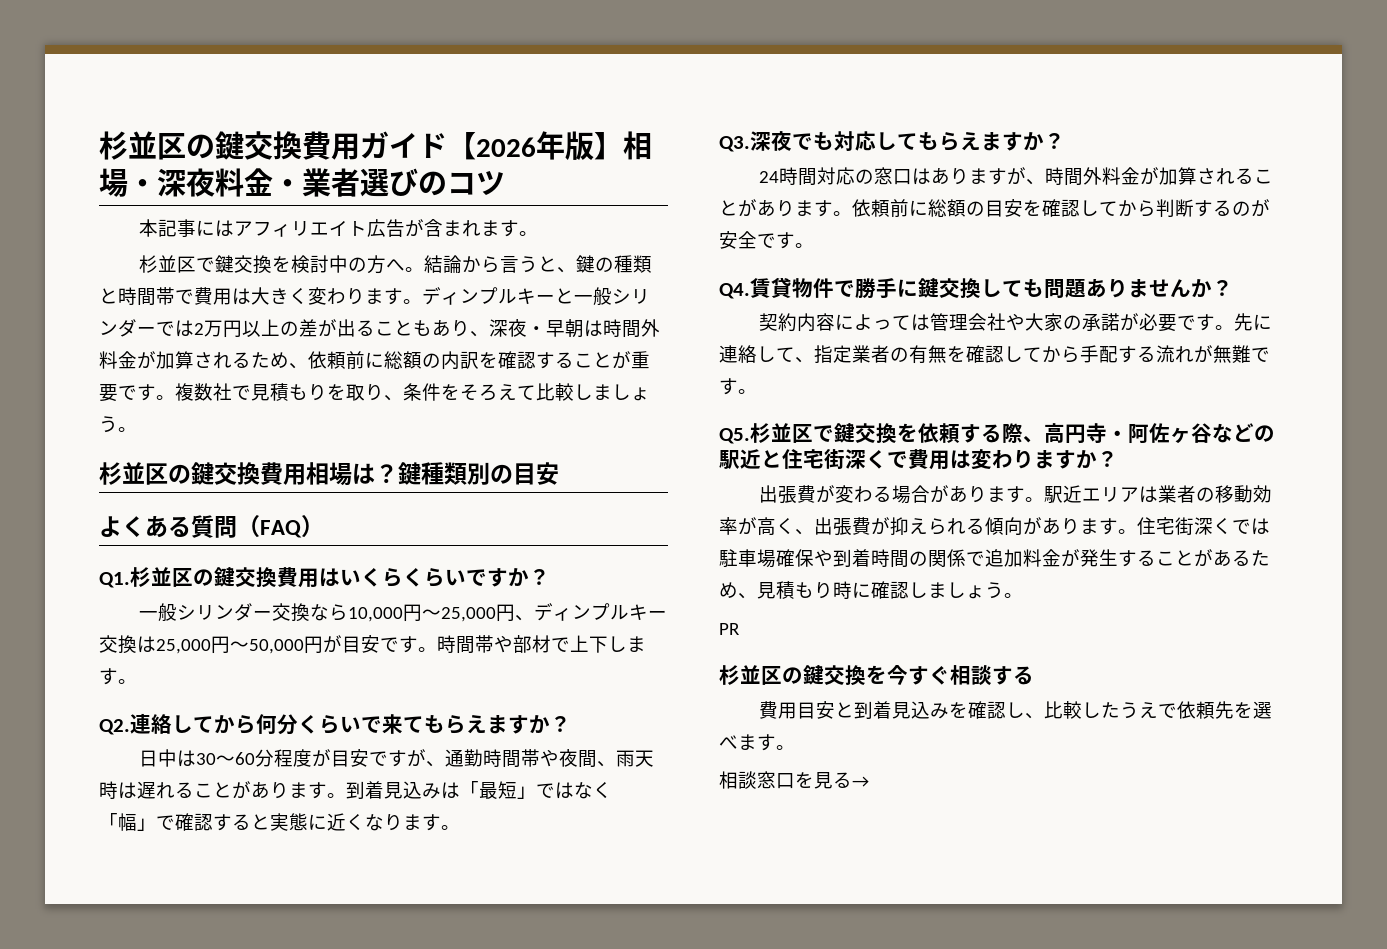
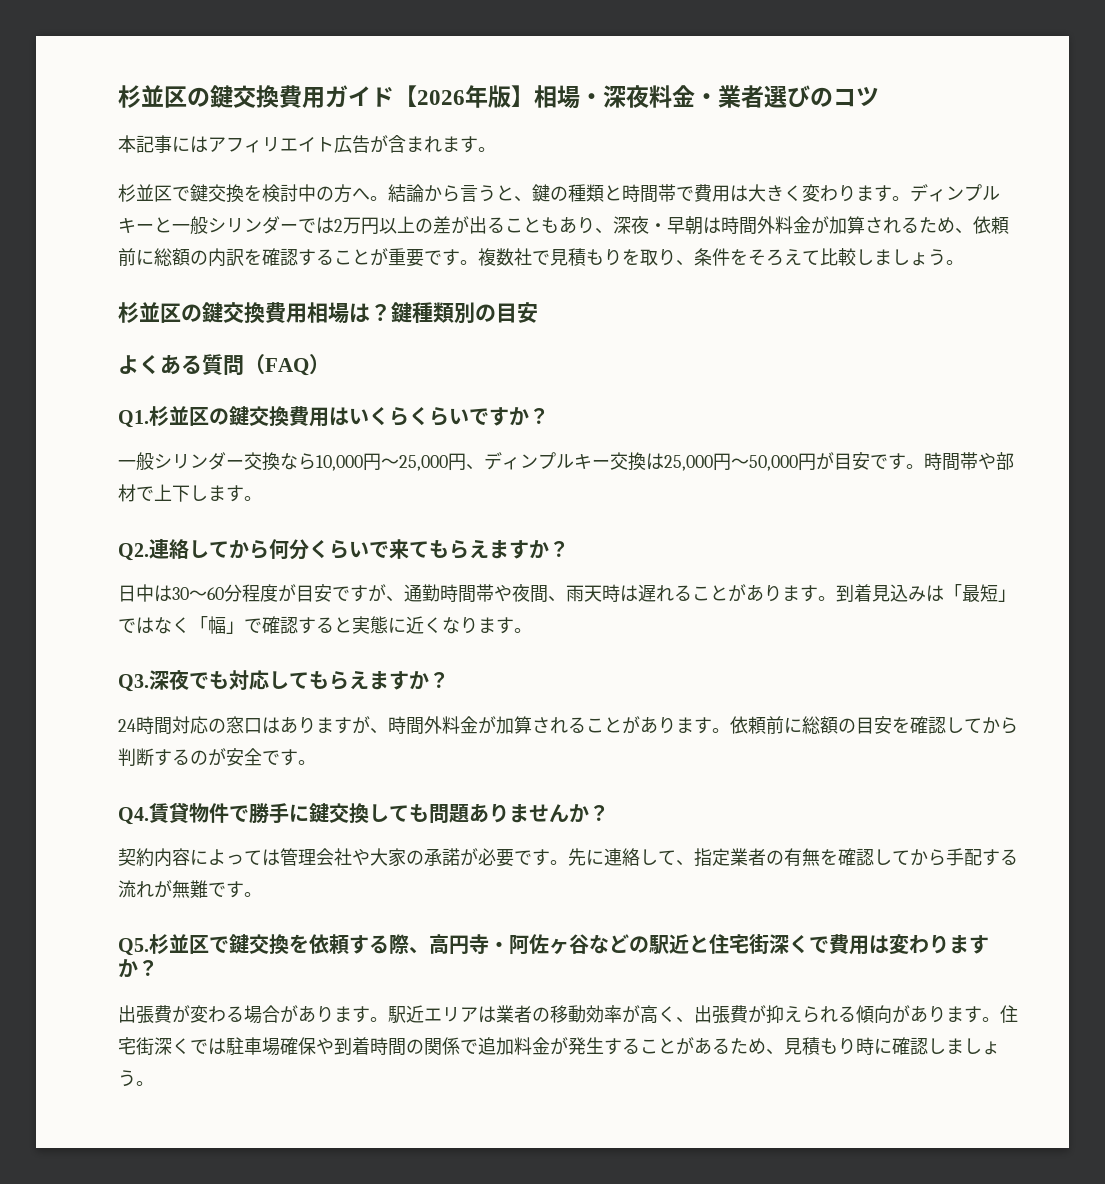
[719,623,740,635] [719,665,1034,686] [759,701,1273,719] [719,734,795,751] [719,771,869,789] // PR // 杉並区の鍵交換を今すぐ相談する // 費用目安と到着見込みを確認し、比較したうえで依頼先を選べます。 // 相談窓口を見る→ -> (154, 1083) none

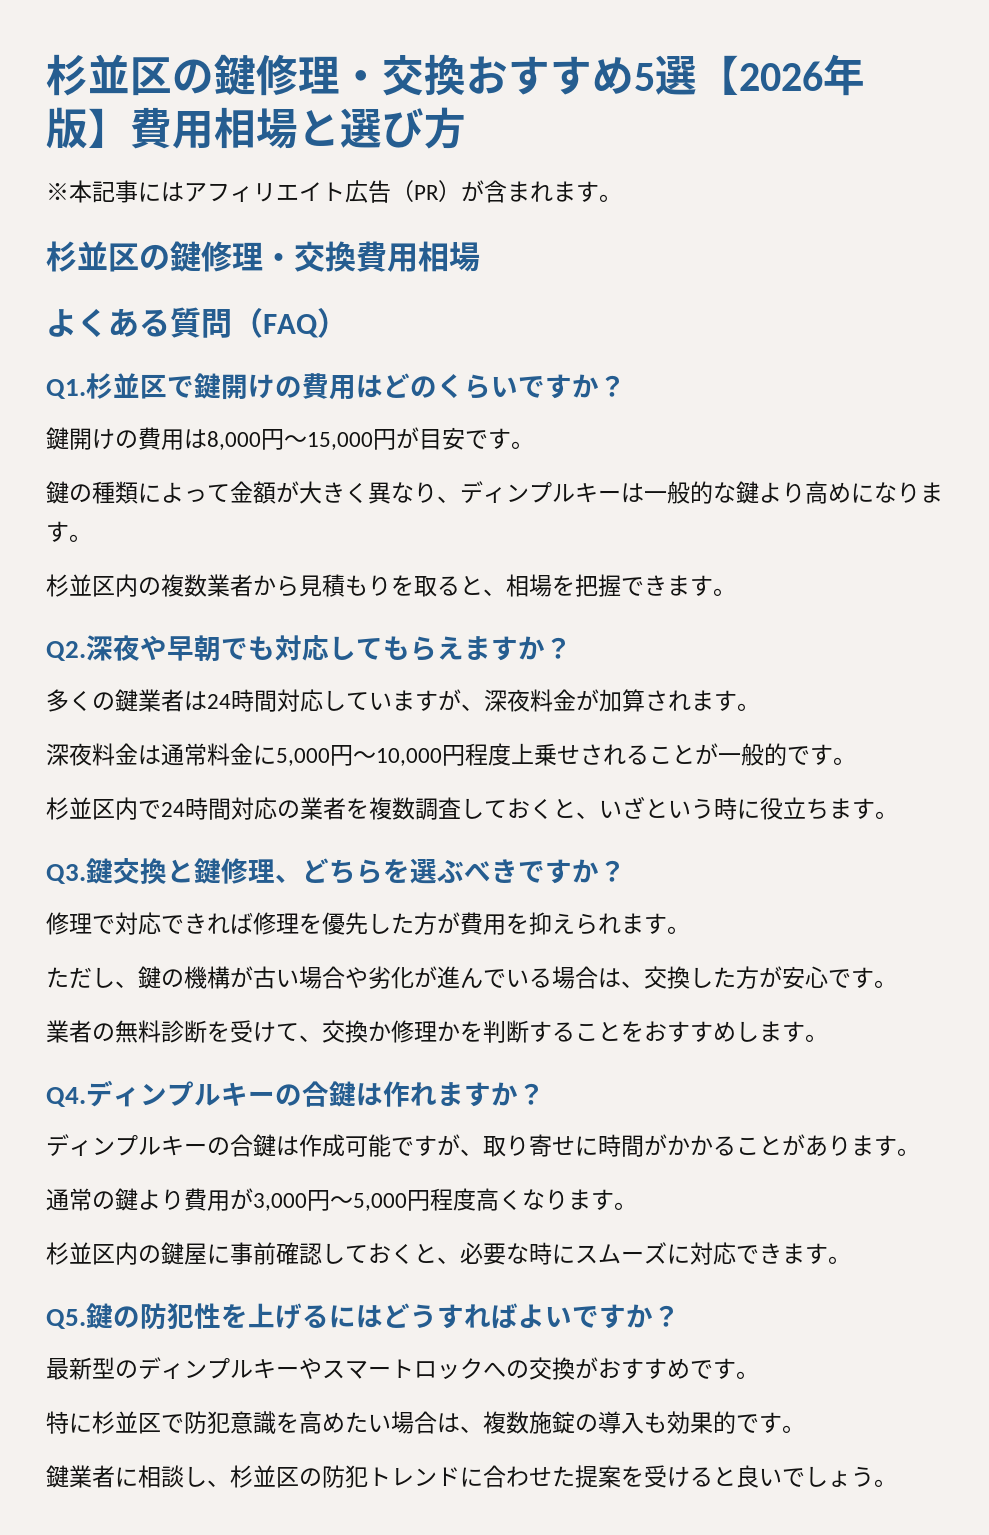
[118,85,879,109] 杉並区の鍵交換費用ガイド【2026年版】相場・深夜料金・業者選びのコツ // -> [46,54,865,96] [46,107,466,149] [46,183,69,200] 杉並区の鍵修理・交換おすすめ5選【2026年版】費用相場と選び方 // ※
(370, 144) none -> [391,180,461,202] （PR）
[118,184,1000,203] [118,216,1009,235] [118,248,964,267] [118,302,223,323] // 杉並区で鍵交換を検討中の方へ。結論から言うと、鍵の種類と時間帯で費用は大きく変わります。ディンプルキーと一般シリンダーでは2万円以上の差が出ることもあり、深夜・早朝は時間外料金が加算されるため、依頼前に総額の内訳を確認することが重要です。複数社で見積もりを取り、条件をそろえて比較しましょう。 // 杉並区の鍵 -> [46,241,294,272] // 杉並区の鍵修理・
[349,302,538,324] は？鍵種類別の目安 -> (480, 256) none
[209,406,409,427] の鍵交換費用はいくら -> [167,373,437,400] で鍵開けの費用はどの
[118,452,1014,471] [118,484,262,502] [118,538,569,561] [118,584,1016,603] [118,616,532,634] [118,670,189,692] 一般シリンダー交換なら10,000円〜25,000円、ディンプルキー交換は25,000円〜50,000円が目安です。時間帯や部材で上下します。 // Q2.連絡してから何分くらいで来てもらえますか？ // 日中は30〜60分程度が目安ですが、通勤時間帯や夜間、雨天時は遅れることがあります。到着見込みは「最短」ではなく「幅」で確認すると実態に近くなります。 // Q3.深夜 -> [46,427,534,450] [46,481,943,504] [46,521,92,542] [46,574,736,597] [46,635,221,662] 鍵開けの費用は8,000円〜15,000円が目安です。 // 鍵の種類によって金額が大きく異なり、ディンプルキーは一般的な鍵より高めになります。 // 杉並区内の複数業者から見積もりを取ると、相場を把握できます。 // Q2.深夜や早朝
[118,716,316,735] 24時間対応の窓口はあり -> [46,689,392,712] 多くの鍵業者は24時間対応してい
[388,716,1018,735] [118,748,316,766] [118,802,609,825] [118,848,1018,867] [118,880,262,898] [118,934,989,956] [118,959,158,978] [118,1005,1018,1024] [118,1037,964,1056] 時間外料金が加算されることがあります。依頼前に総額の目安を確認してから判断するのが安全です。 // Q4.賃貸物件で勝手に鍵交換しても問題ありませんか？ // 契約内容によっては管理会社や大家の承諾が必要です。先に連絡して、指定業者の有無を確認してから手配する流れが無難です。 // Q5.杉並区で鍵交換を依頼する際、高円寺・阿佐ヶ谷などの駅近と住宅街深くで費用は変わりますか？ // 出張費が変わる場合があります。駅近エリアは業者の移動効率が高く、出張費が抑えられる傾向があります。住宅街深くでは駐車場確保や到着時間の関係で追加料金が発生することがあるため、見積もり時に確認しま -> [484,689,760,712] [46,743,856,766] [46,796,898,820] [46,858,626,884] [46,912,690,935] [46,966,897,989] [46,1020,828,1043] [46,1080,545,1107] [46,1134,920,1157] [46,1188,637,1211] [46,1242,851,1265] [46,1303,680,1330] [46,1357,759,1380] [46,1411,805,1434] [46,1465,805,1488] 深夜料金が加算されます。 // 深夜料金は通常料金に5,000円〜10,000円程度上乗せされることが一般的です。 // 杉並区内で24時間対応の業者を複数調査しておくと、いざという時に役立ちます。 // Q3.鍵交換と鍵修理、どちらを選ぶべきですか？ // 修理で対応できれば修理を優先した方が費用を抑えられます。 // ただし、鍵の機構が古い場合や劣化が進んでいる場合は、交換した方が安心です。 // 業者の無料診断を受けて、交換か修理かを判断することをおすすめします。 // Q4.ディンプルキーの合鍵は作れますか？ // ディンプルキーの合鍵は作成可能ですが、取り寄せに時間がかかることがあります。 // 通常の鍵より費用が3,000円〜5,000円程度高くなります。 // 杉並区内の鍵屋に事前確認しておくと、必要な時にスムーズに対応できます。 // Q5.鍵の防犯性を上げるにはどうすればよいですか？ // 最新型のディンプルキーやスマートロックへの交換がおすすめです。 // 特に杉並区で防犯意識を高めたい場合は、複数施錠の導入も効果的です。 // 鍵業者に相談し、杉並区の防犯トレンドに合わせた提案を受けると良いで

